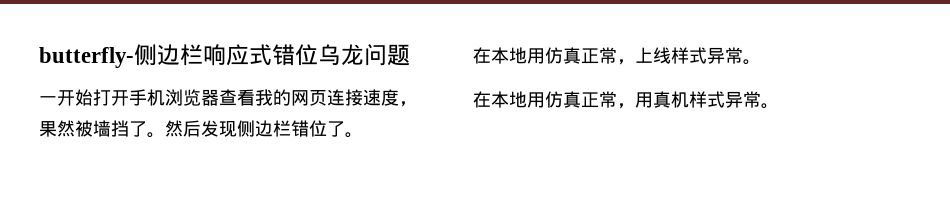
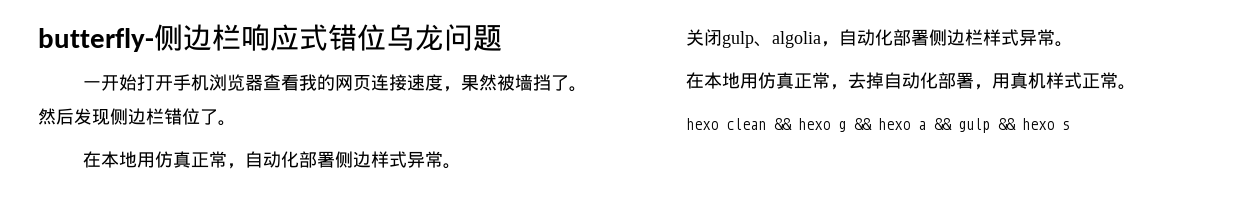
[635,47,671,64] 上线 -> [244,151,461,169] [685,29,983,48] 自动化部署侧边样式异常。 // 关闭gulp、algolia，自动化部署侧边栏
(635, 106) none -> [847,72,992,90] 去掉自动化部署，
[725,91,779,109] 异常。 -> [1081,72,1136,90] [685,118,1070,133] 正常。 // hexo clean && hexo g && hexo a && gulp && hexo s

